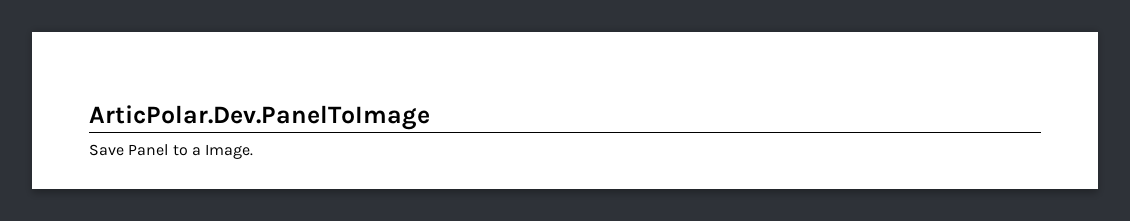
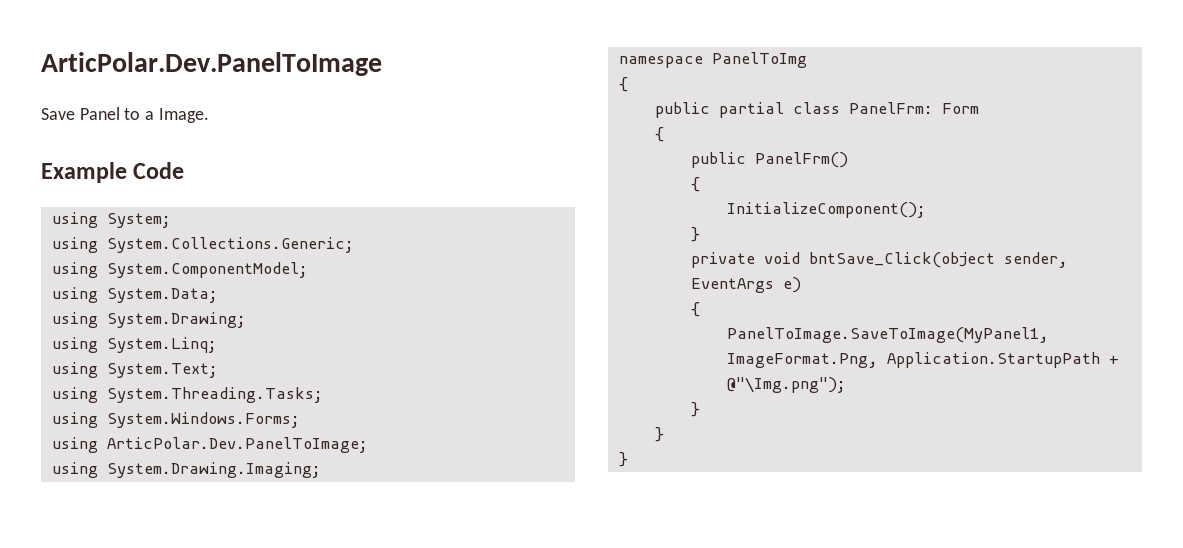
(254, 151) none -> [41,162,185,183] [51,212,171,228] [51,237,354,253] [51,262,308,278] [51,287,218,303] [51,312,246,328] [51,337,217,353] [51,362,218,378] [51,387,323,403] [51,412,300,428] [51,437,368,453] [51,462,321,478] [618,52,807,68] [618,77,628,92] [654,102,979,118] [654,127,664,142] [690,152,848,168] [690,177,700,192] [726,202,926,218] [690,227,700,242] [690,252,1068,268] [690,277,801,293] [690,302,700,317] [726,327,1049,343] [726,352,1119,368] [726,377,846,393] [690,402,700,417] [654,427,664,442] [618,452,628,467] // Example Code // using System; // using System.Collections.Generic; // using System.ComponentModel; // using System.Data; // using System.Drawing; // using System.Linq; // using System.Text; // using System.Threading.Tasks; // using System.Windows.Forms; // using ArticPolar.Dev.PanelToImage; // using System.Drawing.Imaging; // namespace PanelToImg // { // public partial class PanelFrm: Form // { // public PanelFrm() // { // InitializeComponent(); // } // private void bntSave_Click(object sender, EventArgs e) // { // PanelToImage.SaveToImage(MyPanel1, ImageFormat.Png, Application.StartupPath + @"\Img.png"); // } // } // }

